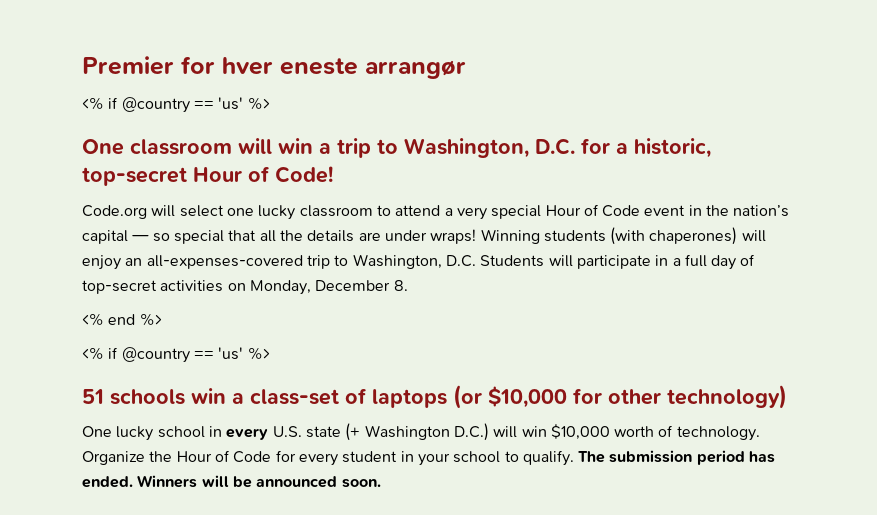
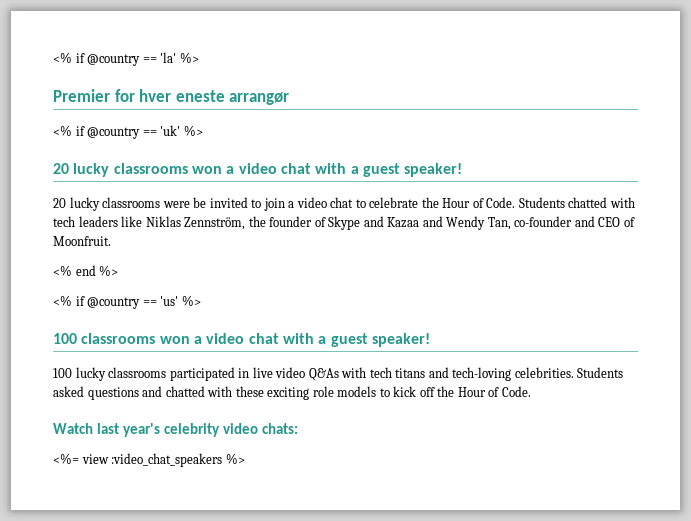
(82, 65) none -> [53,52,199,66] <% if @country == 'la' %> //
[218,97,270,110] [82,138,711,158] [82,166,333,186] [82,204,790,220] [82,227,766,245] [82,254,756,270] [82,280,408,295] 'us' %> // One classroom will win a trip to Washington, D.C. for a historic, top-secret Hour of Code! // Code.org will select one lucky classroom to attend a very special Hour of Code event in the nation’s capital — so special that all the details are under wraps! Winning students (with chaperones) will enjoy an all-expenses-covered trip to Washington, D.C. Students will participate in a full day of top-secret activities on Monday, December 8. -> [160,125,203,136] [53,163,463,177] [53,197,635,211] [53,216,635,230] [53,236,111,246] 'uk' %> // 20 lucky classrooms won a video chat with a guest speaker! // 20 lucky classrooms were be invited to join a video chat to celebrate the Hour of Code. Students chatted with tech leaders like Niklas Zennström, the founder of Skype and Kazaa and Wendy Tan, co-founder and CEO of Moonfruit.
[82,385,787,409] [82,423,760,441] [82,450,776,466] [82,475,381,488] 51 schools win a class-set of laptops (or $10,000 for other technology) // One lucky school in every U.S. state (+ Washington D.C.) will win $10,000 worth of technology. Organize the Hour of Code for every student in your school to qualify. The submission period has ended. Winners will be announced soon. -> [53,333,430,347] [53,367,624,381] [53,386,531,400] [53,423,298,437] [53,453,245,467] 100 classrooms won a video chat with a guest speaker! // 100 lucky classrooms participated in live video Q&As with tech titans and tech-loving celebrities. Students asked questions and chatted with these exciting role models to kick off the Hour of Code. // Watch last year's celebrity video chats: // <%= view :video_chat_speakers %>

